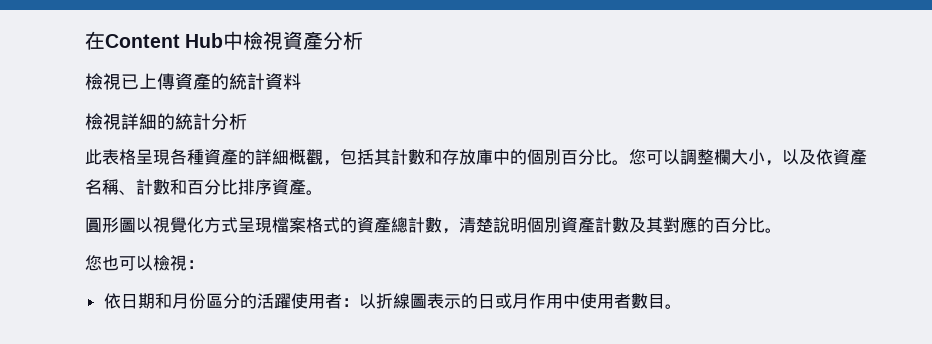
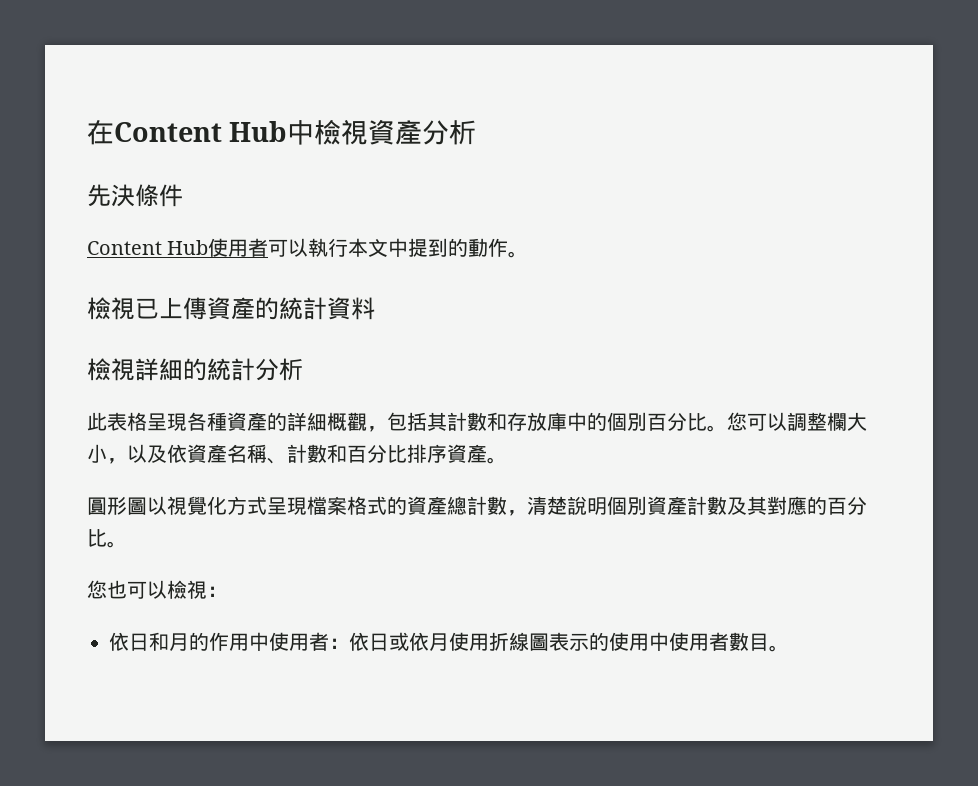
(364, 40) none -> [87,184,183,207] [87,238,529,258] // 先決條件 // Content Hub使用者可以執行本文中提到的動作。
[137,293,376,309] 期和月份區分的活躍使用者：以 -> [149,632,489,651] 和月的作用中使用者：依日或依月使用
[477,293,546,309] 日或月作 -> [609,632,629,651] 使

